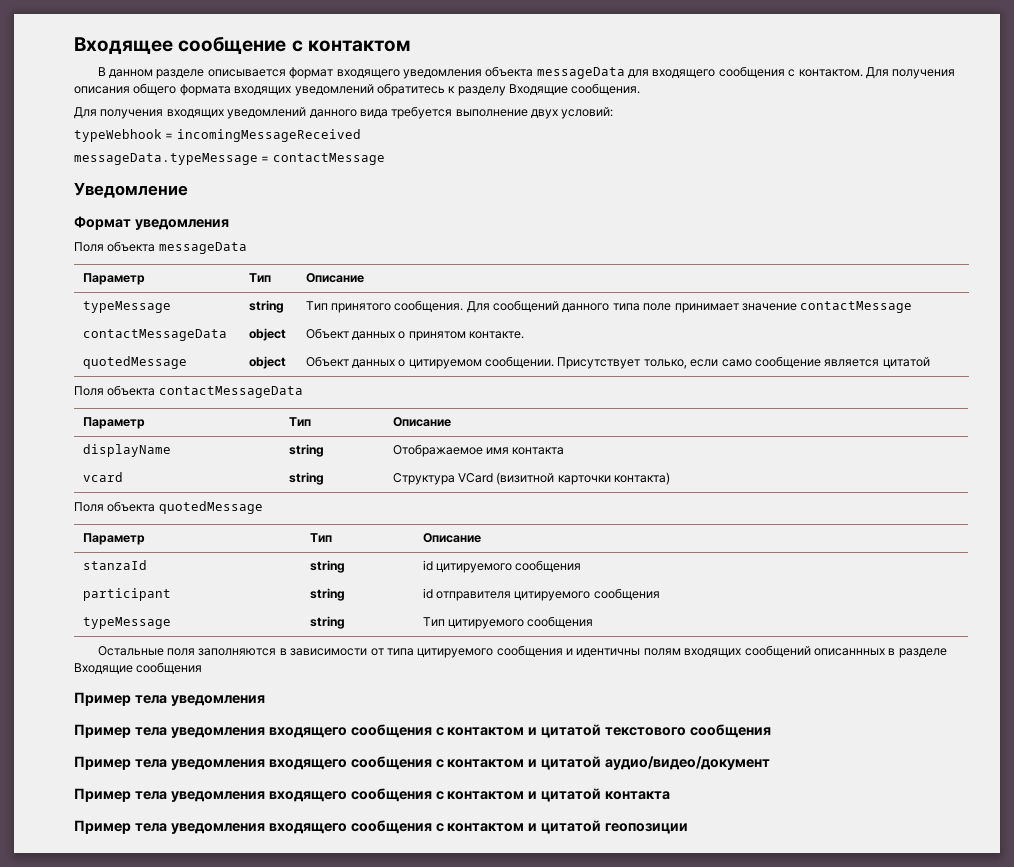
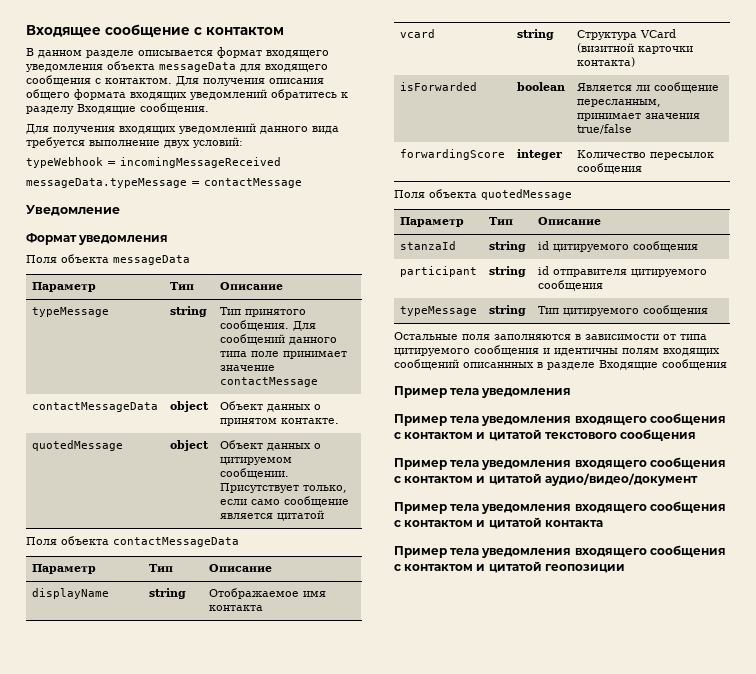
(671, 478) none -> [399,82,477,91] [516,82,565,91] [576,82,719,93] [576,99,661,107] [576,113,700,121] [576,124,632,134] [399,149,505,160] [516,149,562,160] [576,150,714,160] [576,163,642,174] // isForwarded | boolean | Является ли сообщение пересланным, принимает значения true/false // forwardingScore | integer | Количество пересылок сообщения

